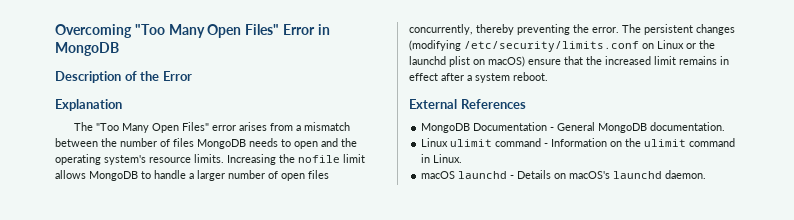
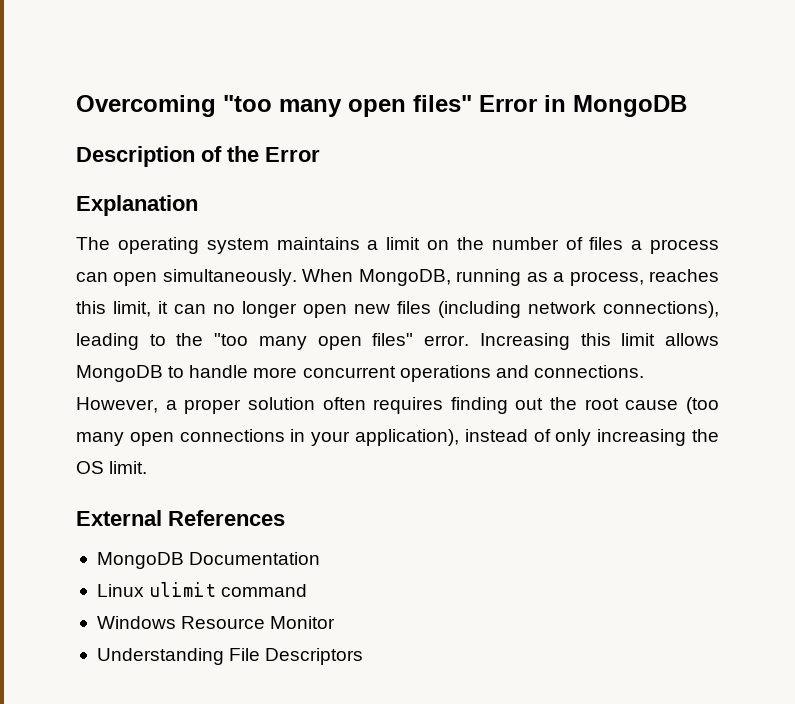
[134,24,280,38] "Too Many Open Files" -> [223,95,472,117] "too many open files"
[96,122,351,133] [55,138,357,149] [55,154,340,165] "Too Many Open Files" error arises from a mismatch between the number of files MongoDB needs to open and the operating system's resource limits. Increasing the nofile -> [117,237,719,254] [76,269,720,286] [76,301,719,318] [76,333,611,350] operating system maintains a limit on the number of files a process can open simultaneously. When MongoDB, running as a process, reaches this limit, it can no longer open new files (including network connections), leading to the "too many open files" error. Increasing this
[189,170,329,181] [409,24,735,35] [409,40,715,52] [409,56,729,67] [409,72,548,83] a larger number of open files concurrently, thereby preventing the error. The persistent changes (modifying /etc/security/limits.conf on Linux or the launchd plist on macOS) ensure that the increased limit remains in effect after a system reboot. -> [253,365,644,382] [76,397,719,414] [76,429,719,446] [76,461,148,474] more concurrent operations and connections. However, a proper solution often requires finding out the root cause (too many open connections in your application), instead of only increasing the OS limit.
[550,122,726,133] - General MongoDB documentation. -> (321, 558) none
[544,138,736,147] [421,154,463,163] [421,170,707,179] - Information on the ulimit command in Linux. // macOS launchd - Details on macOS's launchd daemon. -> [96,616,336,629] [96,648,364,665] // Windows Resource Monitor // Understanding File Descriptors

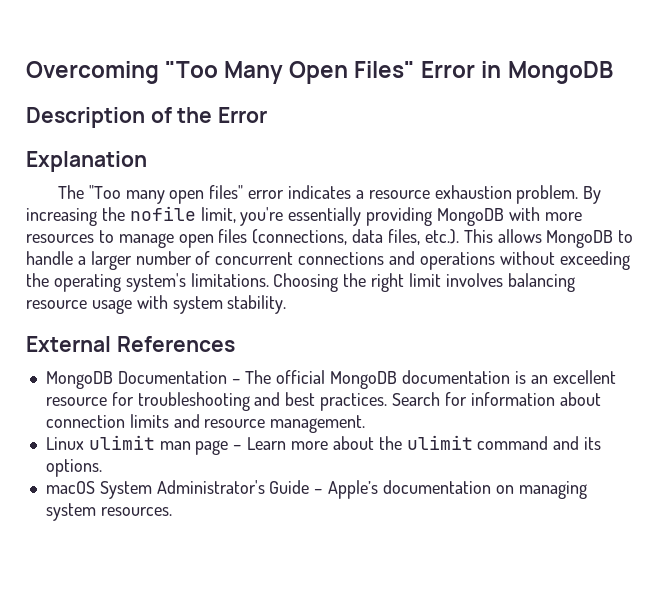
[223,95,472,117] "too many open files" -> [165,61,416,84] "Too Many Open Files"
[117,237,719,254] [76,269,720,286] [76,301,719,318] [76,333,720,350] [76,365,644,382] [76,397,719,414] [76,429,719,446] [76,461,148,474] [76,510,285,526] [96,552,321,569] [96,582,308,597] [96,616,336,629] [96,648,364,665] operating system maintains a limit on the number of files a process can open simultaneously. When MongoDB, running as a process, reaches this limit, it can no longer open new files (including network connections), leading to the "too many open files" error. Increasing this limit allows MongoDB to handle more concurrent operations and connections. However, a proper solution often requires finding out the root cause (too many open connections in your application), instead of only increasing the OS limit. // External References // MongoDB Documentation // Linux ulimit command // Windows Resource Monitor // Understanding File Descriptors -> [88,185,602,204] [26,206,582,226] [26,229,634,248] [26,251,630,270] [26,273,575,292] [26,295,287,314] [26,336,235,352] [45,370,616,389] [45,392,601,411] [45,414,366,433] [45,435,602,455] [45,459,102,477] [45,480,587,499] [45,503,172,521] "Too many open files" error indicates a resource exhaustion problem. By increasing the nofile limit, you're essentially providing MongoDB with more resources to manage open files (connections, data files, etc.). This allows MongoDB to handle a larger number of concurrent connections and operations without exceeding the operating system's limitations. Choosing the right limit involves balancing resource usage with system stability. // External References // MongoDB Documentation – The official MongoDB documentation is an excellent resource for troubleshooting and best practices. Search for information about connection limits and resource management. // Linux ulimit man page – Learn more about the ulimit command and its options. // macOS System Administrator's Guide – Apple’s documentation on managing system resources.

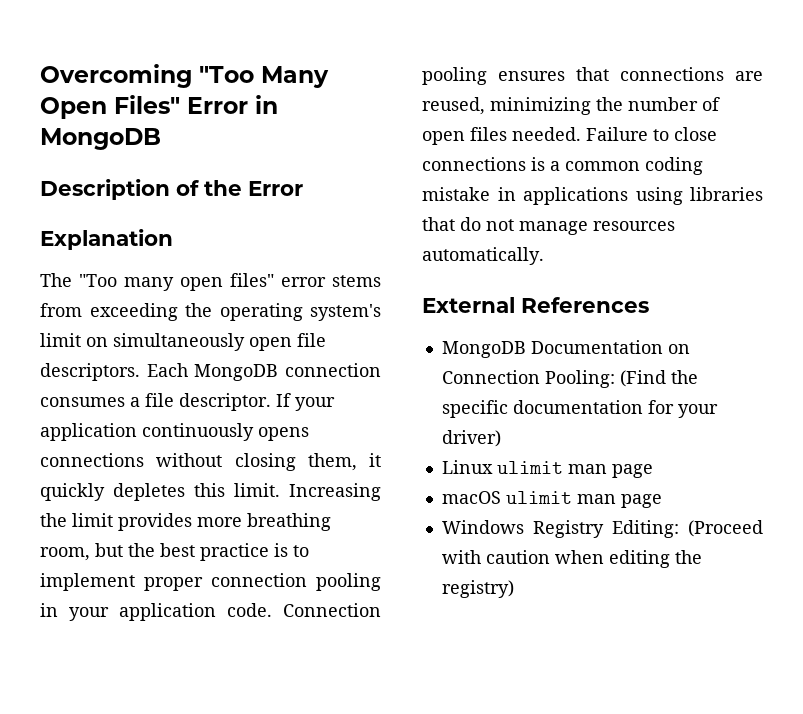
[287,185,602,204] [26,206,582,226] [26,229,634,248] [26,251,630,270] [26,273,575,292] [26,295,287,314] [26,336,235,352] [45,370,616,389] [45,392,601,411] [45,414,366,433] [45,435,602,455] [45,459,102,477] [45,480,587,499] [45,503,172,521] indicates a resource exhaustion problem. By increasing the nofile limit, you're essentially providing MongoDB with more resources to manage open files (connections, data files, etc.). This allows MongoDB to handle a larger number of concurrent connections and operations without exceeding the operating system's limitations. Choosing the right limit involves balancing resource usage with system stability. // External References // MongoDB Documentation – The official MongoDB documentation is an excellent resource for troubleshooting and best practices. Search for information about connection limits and resource management. // Linux ulimit man page – Learn more about the ulimit command and its options. // macOS System Administrator's Guide – Apple’s documentation on managing system resources. -> [332,275,381,287] [40,303,381,321] [40,333,326,351] [40,363,381,381] [40,393,335,411] [40,423,309,441] [40,453,381,471] [40,483,381,501] [40,513,331,531] [40,543,309,561] [40,573,381,591] [40,603,381,621] [422,67,763,85] [422,97,720,115] [422,127,717,145] [422,157,703,175] [422,187,763,205] [422,217,675,235] [422,247,544,265] [422,297,649,313] [441,340,690,358] [441,370,698,388] [441,400,718,418] [441,430,501,447] [441,460,653,478] [441,491,662,508] [441,520,763,538] [441,550,702,568] [441,580,514,598] stems from exceeding the operating system's limit on simultaneously open file descriptors. Each MongoDB connection consumes a file descriptor. If your application continuously opens connections without closing them, it quickly depletes this limit. Increasing the limit provides more breathing room, but the best practice is to implement proper connection pooling in your application code. Connection pooling ensures that connections are reused, minimizing the number of open files needed. Failure to close connections is a common coding mistake in applications using libraries that do not manage resources automatically. // External References // MongoDB Documentation on Connection Pooling: (Find the specific documentation for your driver) // Linux ulimit man page // macOS ulimit man page // Windows Registry Editing: (Proceed with caution when editing the registry)

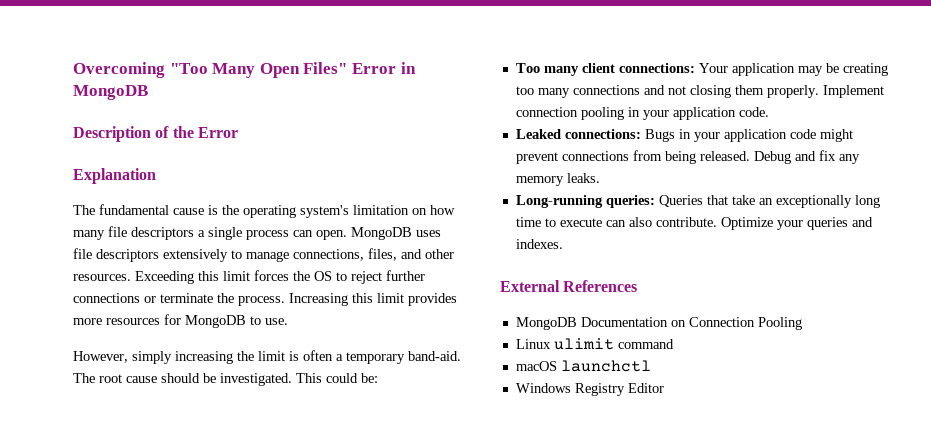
[79,273,381,291] [40,303,381,321] [40,333,326,351] [40,363,381,381] [40,393,335,411] [40,423,309,441] [40,453,381,471] [40,483,381,501] [40,513,331,531] [40,543,309,561] [40,573,203,591] "Too many open files" error stems from exceeding the operating system's limit on simultaneously open file descriptors. Each MongoDB connection consumes a file descriptor. If your application continuously opens connections without closing them, it quickly depletes this limit. Increasing the limit provides more breathing room, but the best practice is to implement proper -> [99,204,455,218] [73,226,441,240] [73,248,454,262] [73,270,425,284] [73,293,457,306] [73,314,288,328] [73,350,461,364] [73,373,378,386] [515,63,888,76] [515,85,884,98] fundamental cause is the operating system's limitation on how many file descriptors a single process can open. MongoDB uses file descriptors extensively to manage connections, files, and other resources. Exceeding this limit forces the OS to reject further connections or terminate the process. Increasing this limit provides more resources for MongoDB to use. // However, simply increasing the limit is often a temporary band-aid. The root cause should be investigated. This could be: // Too many client connections: Your application may be creating too many connections and not closing them properly. Implement
[283,603,381,617] [422,67,763,85] [422,97,720,115] [422,127,717,145] [422,157,703,175] [422,187,763,205] [422,217,675,235] [422,247,544,265] Connection pooling ensures that connections are reused, minimizing the number of open files needed. Failure to close connections is a common coding mistake in applications using libraries that do not manage resources automatically. -> [515,129,853,142] [515,150,860,164] [515,173,600,186] [515,195,880,208] [515,217,873,230] [515,239,563,249] // Leaked connections: Bugs in your application code might prevent connections from being released. Debug and fix any memory leaks. // Long-running queries: Queries that take an exceptionally long time to execute can also contribute. Optimize your queries and indexes.
[544,370,698,388] [441,400,718,418] [441,430,501,447] Pooling: (Find the specific documentation for your driver) -> [757,317,802,330] Pooling
[567,464,653,478] man page -> [617,339,674,349] command
[505,491,662,508] ulimit man page -> [560,360,651,372] launchctl
[611,520,763,538] [441,550,702,568] [441,580,514,598] Editing: (Proceed with caution when editing the registry) -> [627,383,664,393] Editor

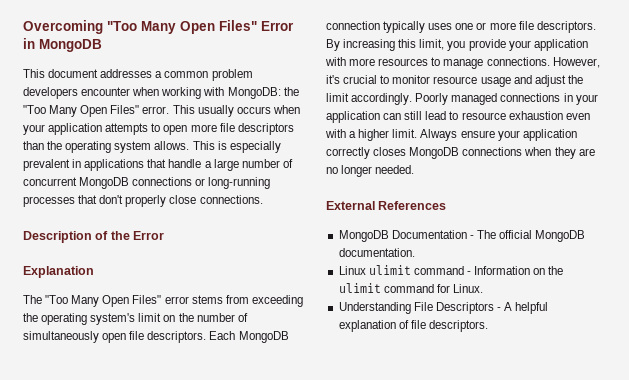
(148, 92) none -> [23,69,253,81] [23,87,299,99] [23,105,300,117] [23,123,294,135] [23,141,281,153] [23,159,293,171] [23,177,271,189] [23,195,263,207] // This document addresses a common problem developers encounter when working with MongoDB: the "Too Many Open Files" error. This usually occurs when your application attempts to open more file descriptors than the operating system allows. This is especially prevalent in applications that handle a large number of concurrent MongoDB connections or long-running processes that don't properly close connections.
[99,204,455,218] [73,226,441,240] [73,248,454,262] [73,270,425,284] [73,293,457,306] [73,314,288,328] [73,350,461,364] [73,373,378,386] [515,63,888,76] [515,85,884,98] [515,107,769,120] [515,129,853,142] [515,150,860,164] [515,173,600,186] [515,195,880,208] [515,217,873,230] [515,239,563,249] [500,280,638,292] [515,317,802,330] [515,338,674,350] [515,360,651,372] [515,383,664,396] fundamental cause is the operating system's limitation on how many file descriptors a single process can open. MongoDB uses file descriptors extensively to manage connections, files, and other resources. Exceeding this limit forces the OS to reject further connections or terminate the process. Increasing this limit provides more resources for MongoDB to use. // However, simply increasing the limit is often a temporary band-aid. The root cause should be investigated. This could be: // Too many client connections: Your application may be creating too many connections and not closing them properly. Implement connection pooling in your application code. // Leaked connections: Bugs in your application code might prevent connections from being released. Debug and fix any memory leaks. // Long-running queries: Queries that take an exceptionally long time to execute can also contribute. Optimize your queries and indexes. // External References // MongoDB Documentation on Connection Pooling // Linux ulimit command // macOS launchctl // Windows Registry Editor -> [45,295,303,307] [23,313,248,325] [23,331,289,343] [326,21,596,33] [326,39,588,51] [325,57,600,69] [326,75,583,87] [326,93,598,105] [326,111,590,123] [325,129,577,141] [326,147,595,159] [326,165,415,177] [326,201,447,210] [338,230,586,242] [338,248,415,257] [338,265,564,275] [338,283,483,293] [338,302,549,314] [338,320,488,332] "Too Many Open Files" error stems from exceeding the operating system's limit on the number of simultaneously open file descriptors. Each MongoDB connection typically uses one or more file descriptors. By increasing this limit, you provide your application with more resources to manage connections. However, it's crucial to monitor resource usage and adjust the limit accordingly. Poorly managed connections in your application can still lead to resource exhaustion even with a higher limit. Always ensure your application correctly closes MongoDB connections when they are no longer needed. // External References // MongoDB Documentation - The official MongoDB documentation. // Linux ulimit command - Information on the ulimit command for Linux. // Understanding File Descriptors - A helpful explanation of file descriptors.

